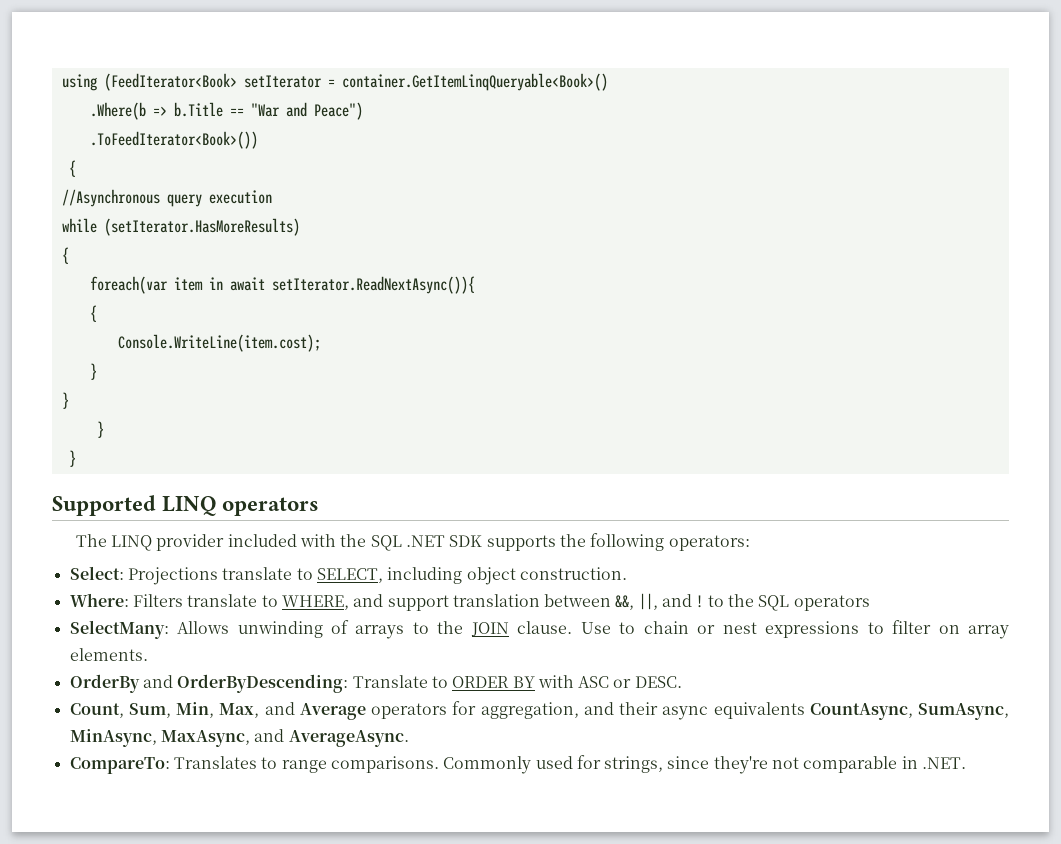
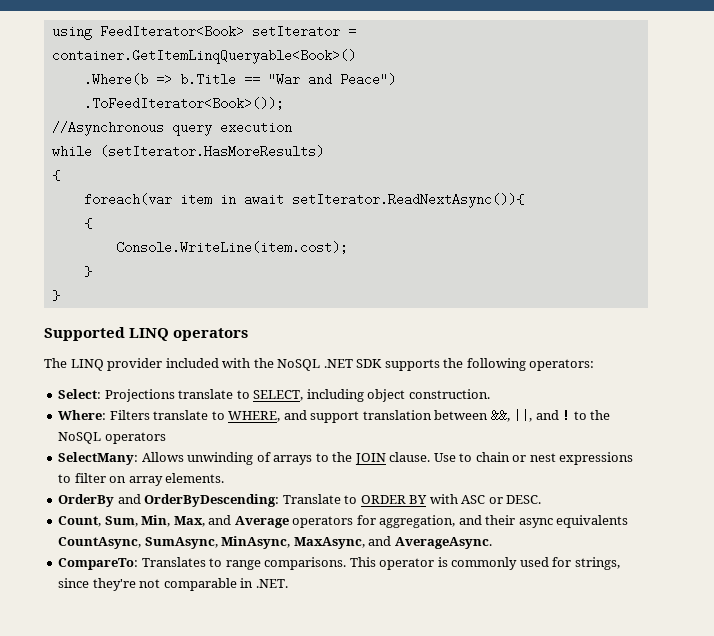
[103,73,237,91] (FeedIterator<Book> -> [99,25,244,38] FeedIterator<Book>
[89,131,258,149] [68,160,76,177] .ToFeedIterator<Book>()) // { -> [83,97,284,110] .ToFeedIterator<Book>());
[96,421,104,438] [68,450,76,467] // } // } -> (60, 295) none
[370,535,402,551] SQL -> [277,359,321,371] NoSQL
[758,595,790,611] SQL -> [58,432,102,444] NoSQL
[443,756,532,774] Commonly -> [349,557,518,570] This operator is commonly

